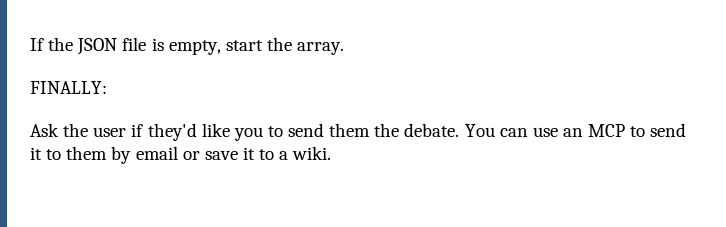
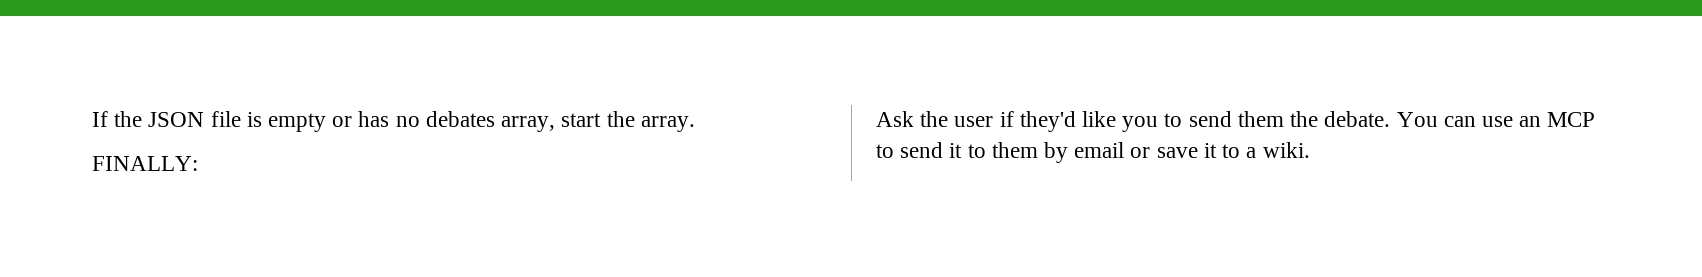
[168,40,221,55] empty, -> [268,111,556,132] empty or has no debates array,

